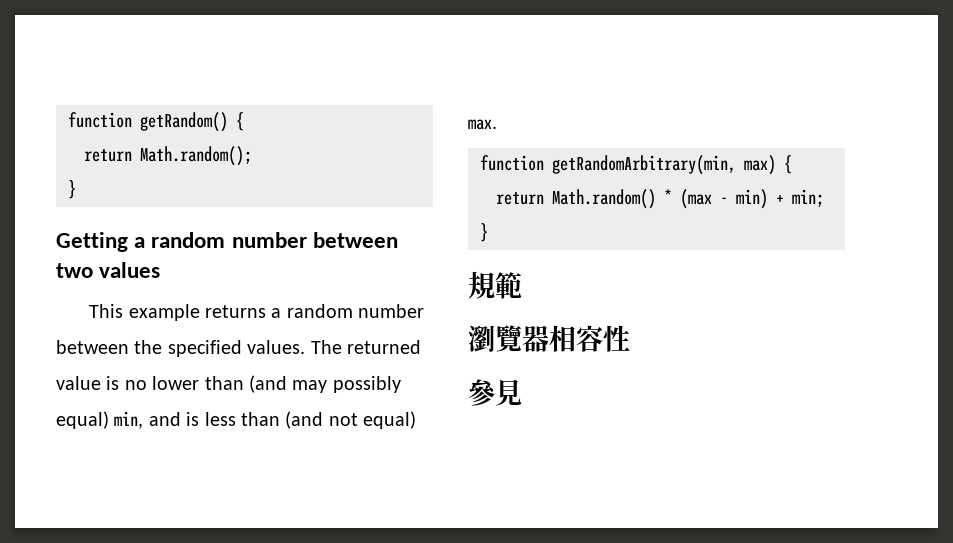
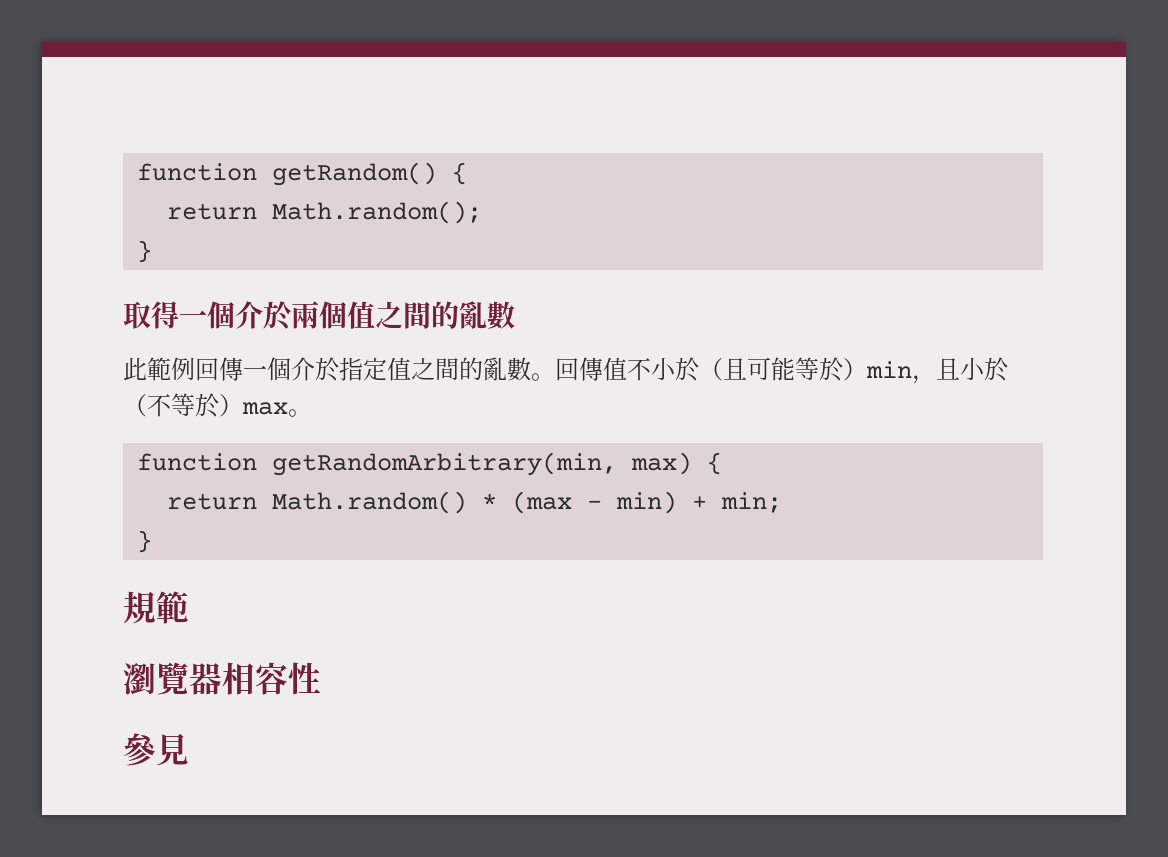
[56,232,398,252] [56,262,161,278] [89,304,425,321] [56,340,421,357] [56,375,401,393] [56,411,417,429] [468,119,497,130] Getting a random number between two values // This example returns a random number between the specified values. The returned value is no lower than (and may possibly equal) min, and is less than (and not equal) max. -> [123,301,515,330] [123,357,1008,384] [123,393,312,418] 取得一個介於兩個值之間的亂數 // 此範例回傳一個介於指定值之間的亂數。回傳值不小於（且可能等於）min，且小於（不等於）max。

